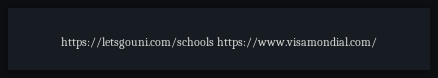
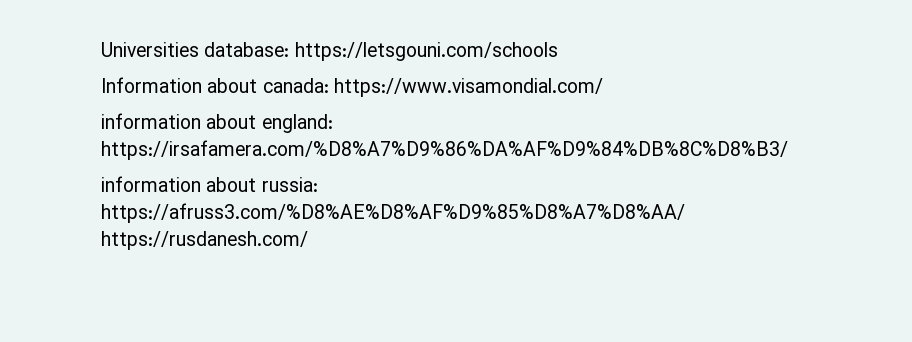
(61, 43) none -> [101,42,290,57] Universities database:
[217,37,378,49] https://www.visamondial.com/ -> [101,77,603,97] [101,113,333,133] [101,140,788,160] [101,176,318,192] [101,203,685,223] [101,231,308,250] // Information about canada: https://www.visamondial.com/ // information about england: https://irsafamera.com/%D8%A7%D9%86%DA%AF%D9%84%DB%8C%D8%B3/ // information about russia: https://afruss3.com/%D8%AE%D8%AF%D9%85%D8%A7%D8%AA/ https://rusdanesh.com/

